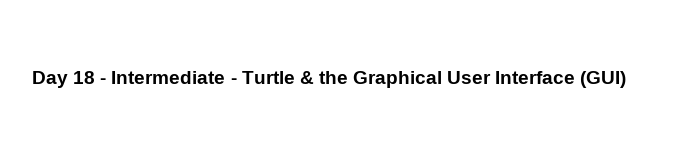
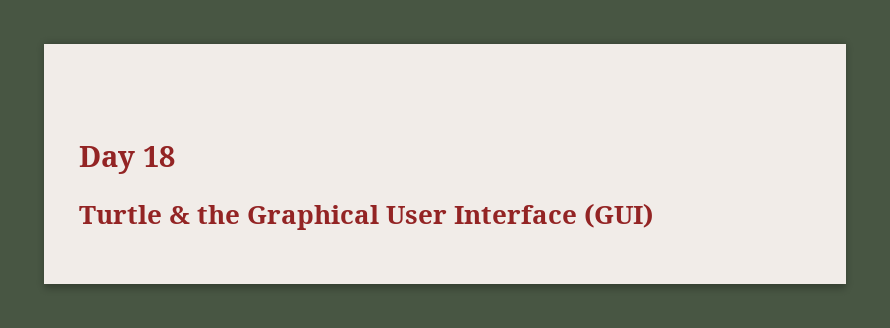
[100,71,237,84] - Intermediate - -> (175, 156) //

